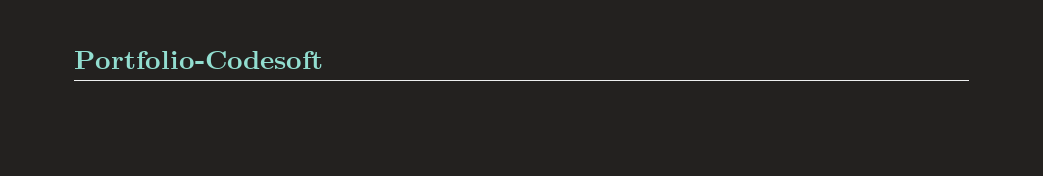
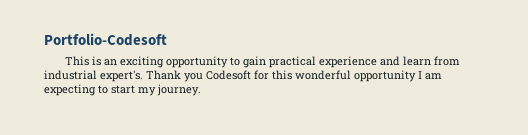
(323, 60) none -> [65,56,461,68] [44,70,442,82] [44,84,201,96] // This is an exciting opportunity to gain practical experience and learn from industrial expert's. Thank you Codesoft for this wonderful opportunity I am expecting to start my journey.

